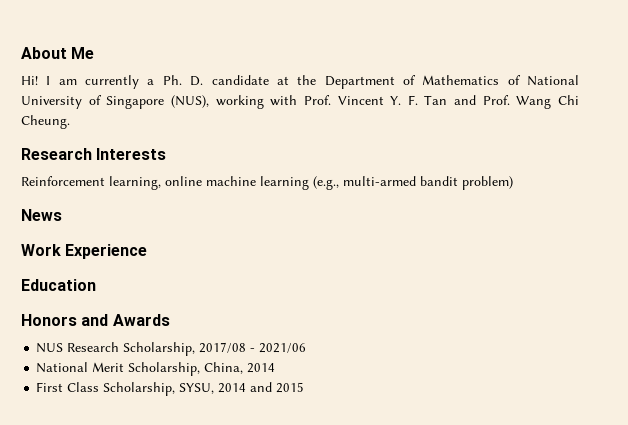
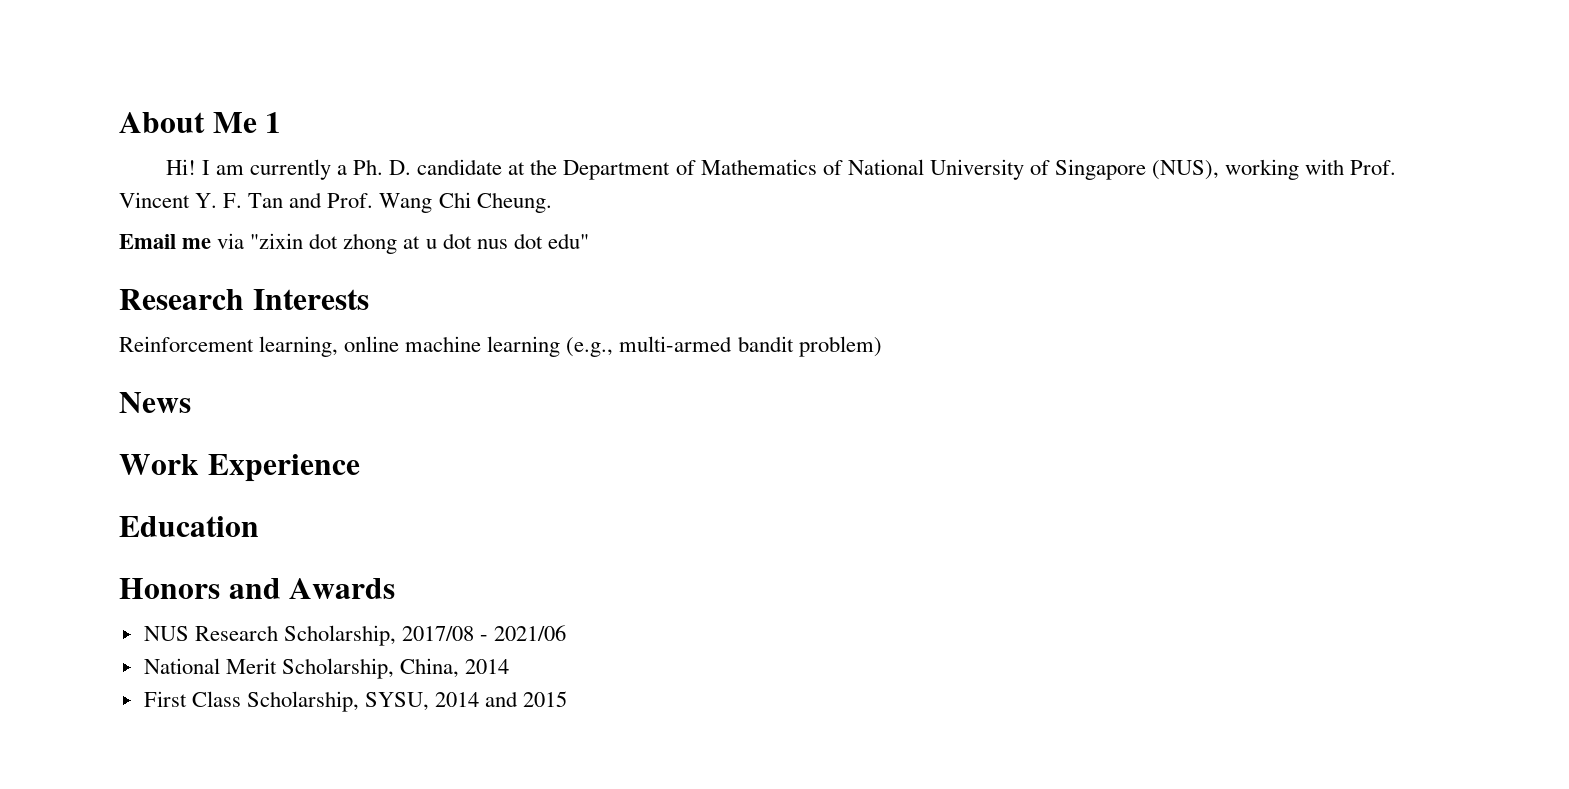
(95, 53) none -> [265,112,282,133] 1
(70, 122) none -> [119,233,589,254] // Email me via "zixin dot zhong at u dot nus dot edu"

